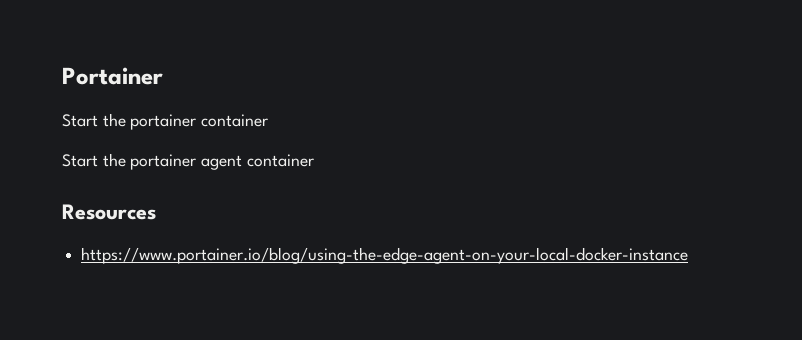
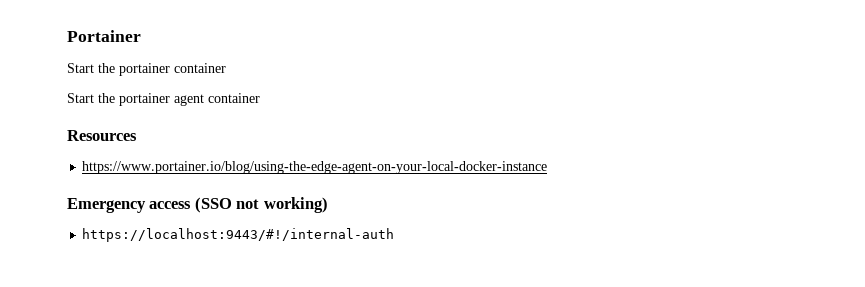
(689, 255) none -> [67,197,328,213] [82,228,395,242] // Emergency access (SSO not working) // https://localhost:9443/#!/internal-auth

